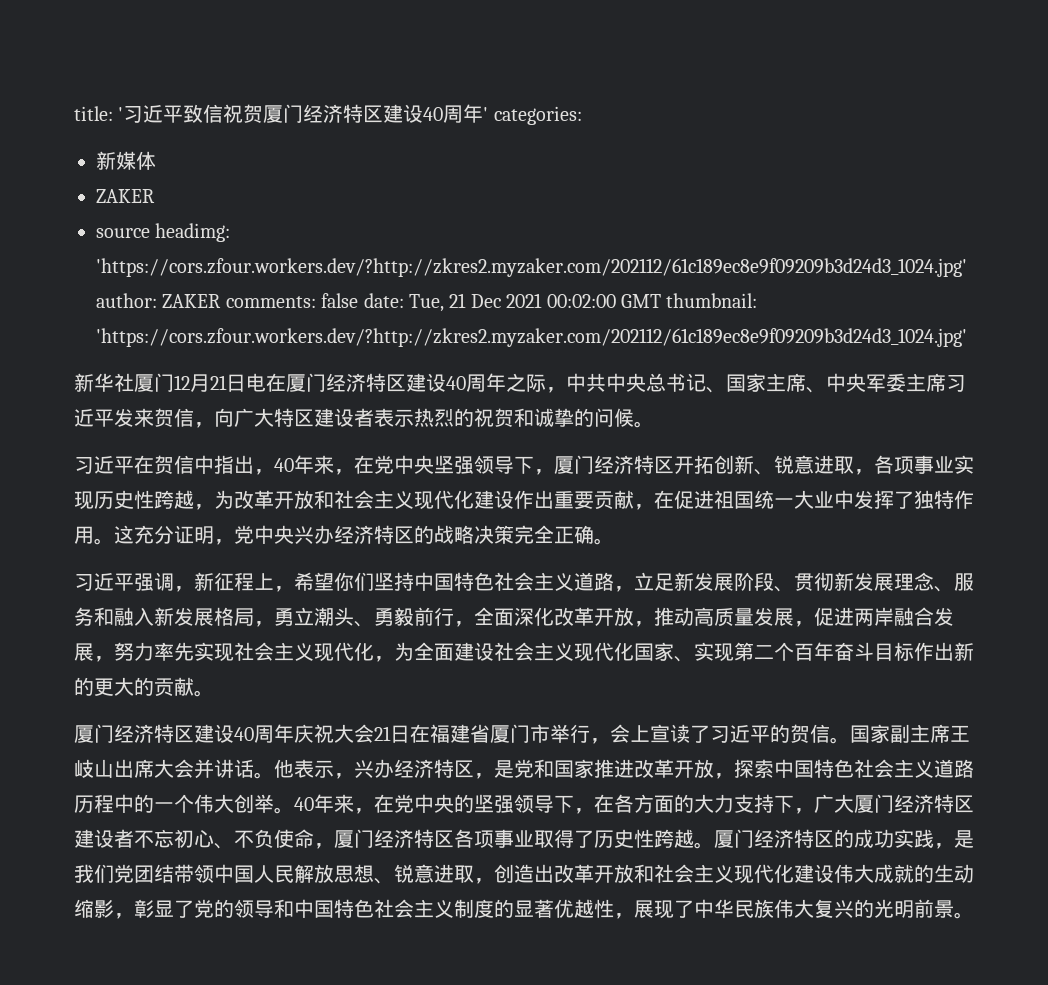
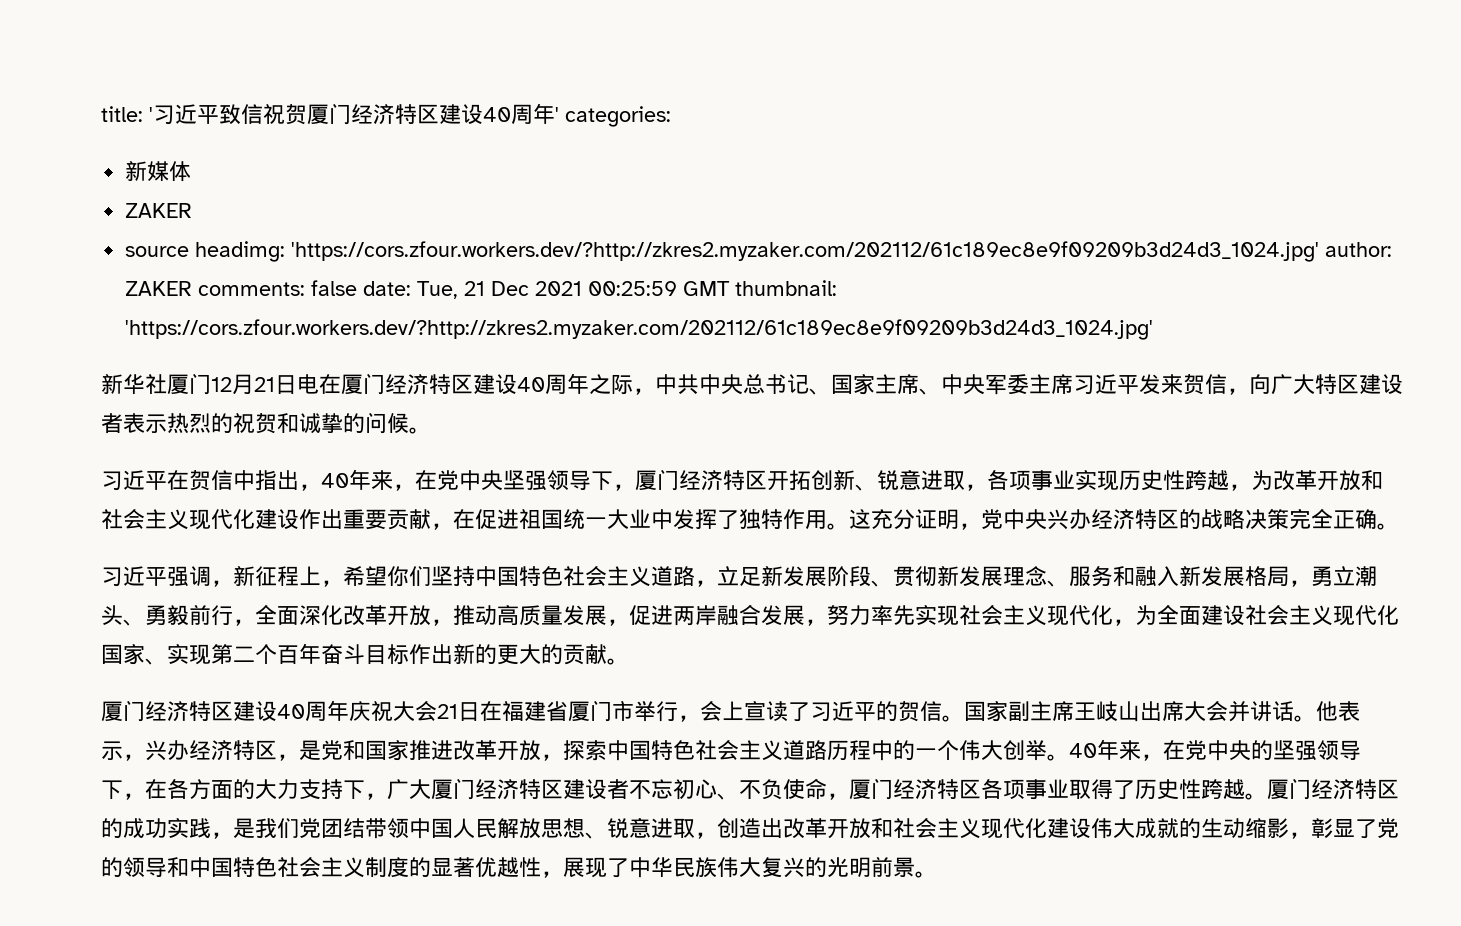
[546,294,616,308] 00:02:00 -> [588,281,678,296] 00:25:59

